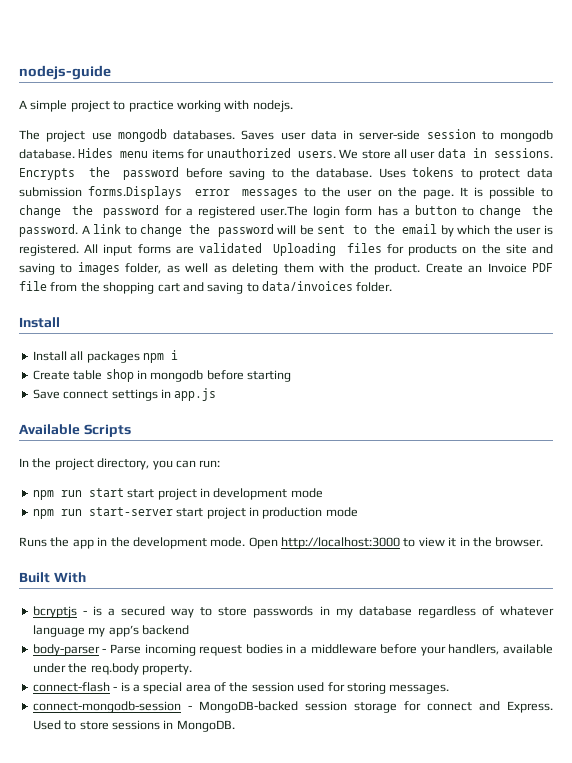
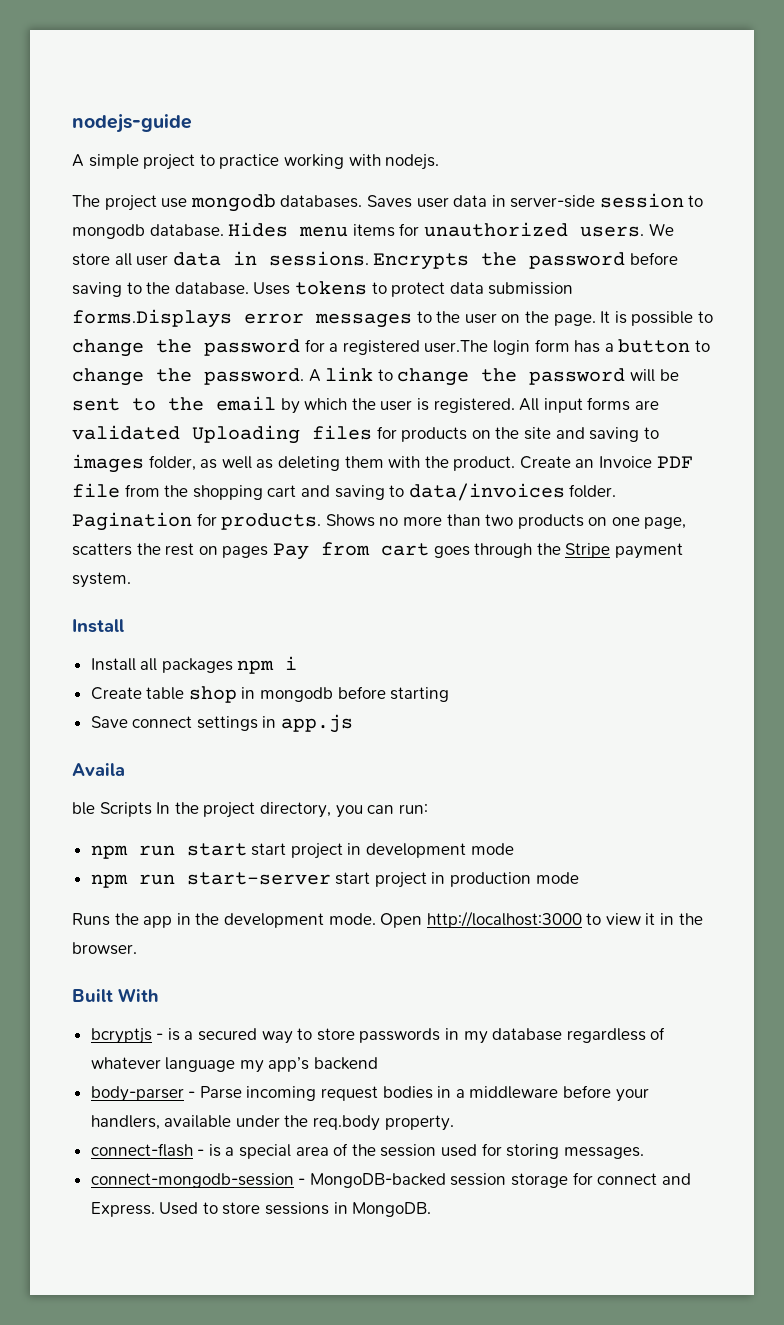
(393, 287) none -> [72,512,687,531] [72,542,683,560] [72,572,131,588] Pagination for products. Shows no more than two products on one page, scatters the rest on pages Pay from cart goes through the Stripe payment system.
[19,424,80,435] Available -> [72,763,125,776] [72,802,95,815] Availa // ble
(131, 430) // -> (152, 809) none

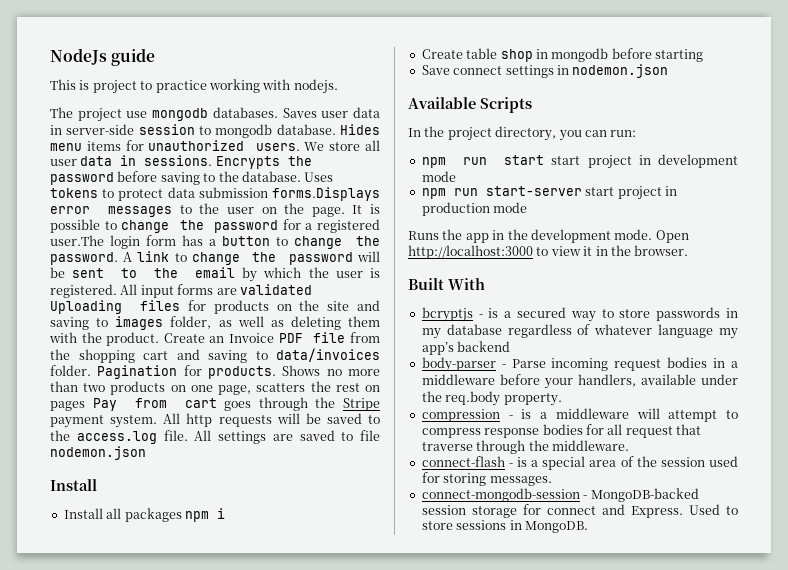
[72,114,192,133] [72,154,139,169] nodejs-guide // A simple -> [50,48,156,66] [50,79,90,90] NodeJs guide // This is
(131, 580) none -> [163,413,380,427] [50,430,380,444] [50,446,146,460] All http requests will be saved to the access.log file. All settings are saved to file nodemon.json
[281,714,354,733] [72,763,125,776] [72,802,152,817] app.js // Availa // ble Scripts -> [572,64,669,78] [408,97,532,113] nodemon.json // Available Scripts //
(454, 1123) none -> [421,408,738,422] [421,424,701,438] [421,440,629,454] // compression - is a middleware will attempt to compress response bodies for all request that traverse through the middleware.

